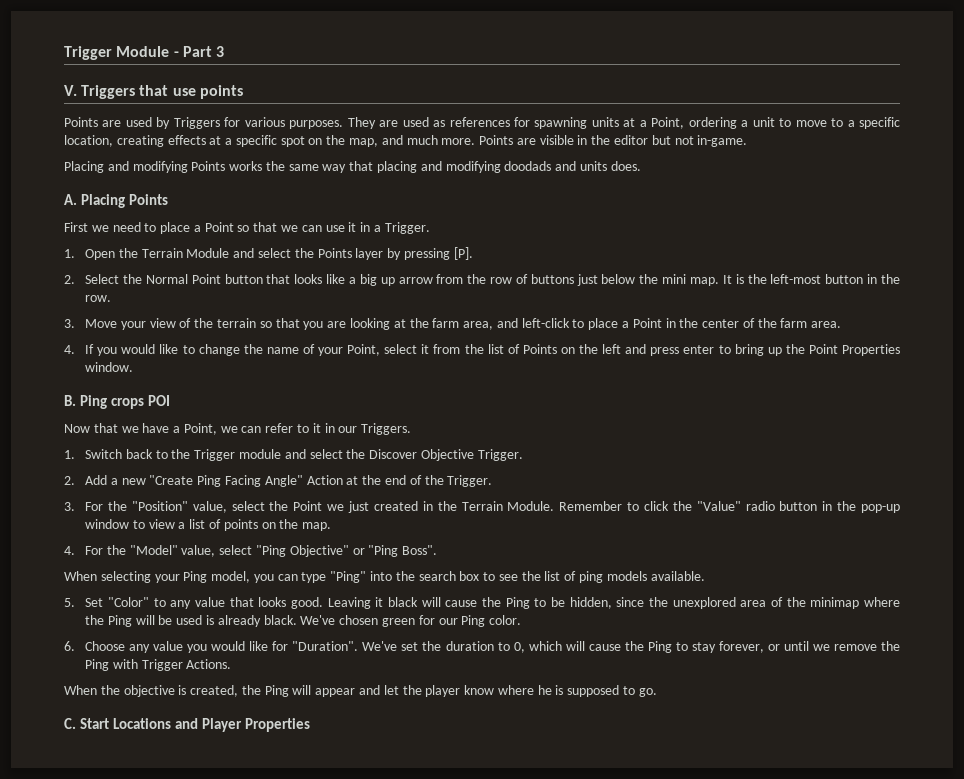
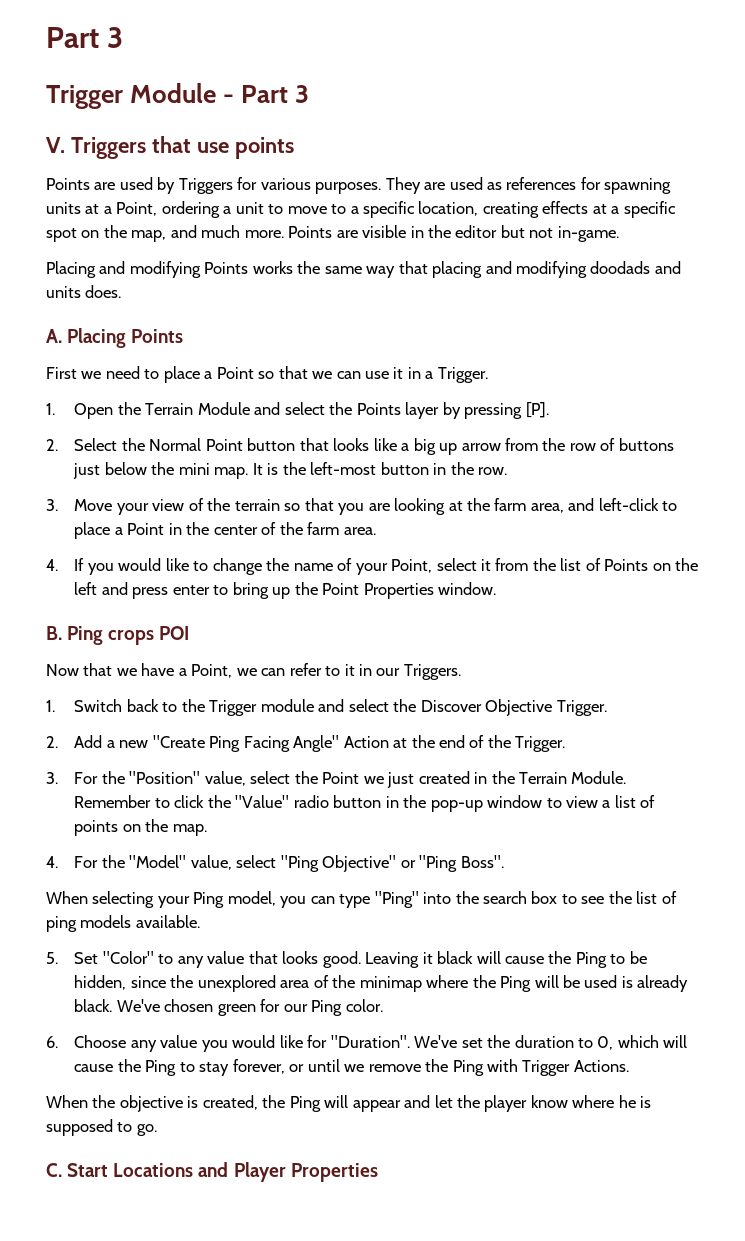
(64, 53) none -> [46,27,124,48] Part 3 //

